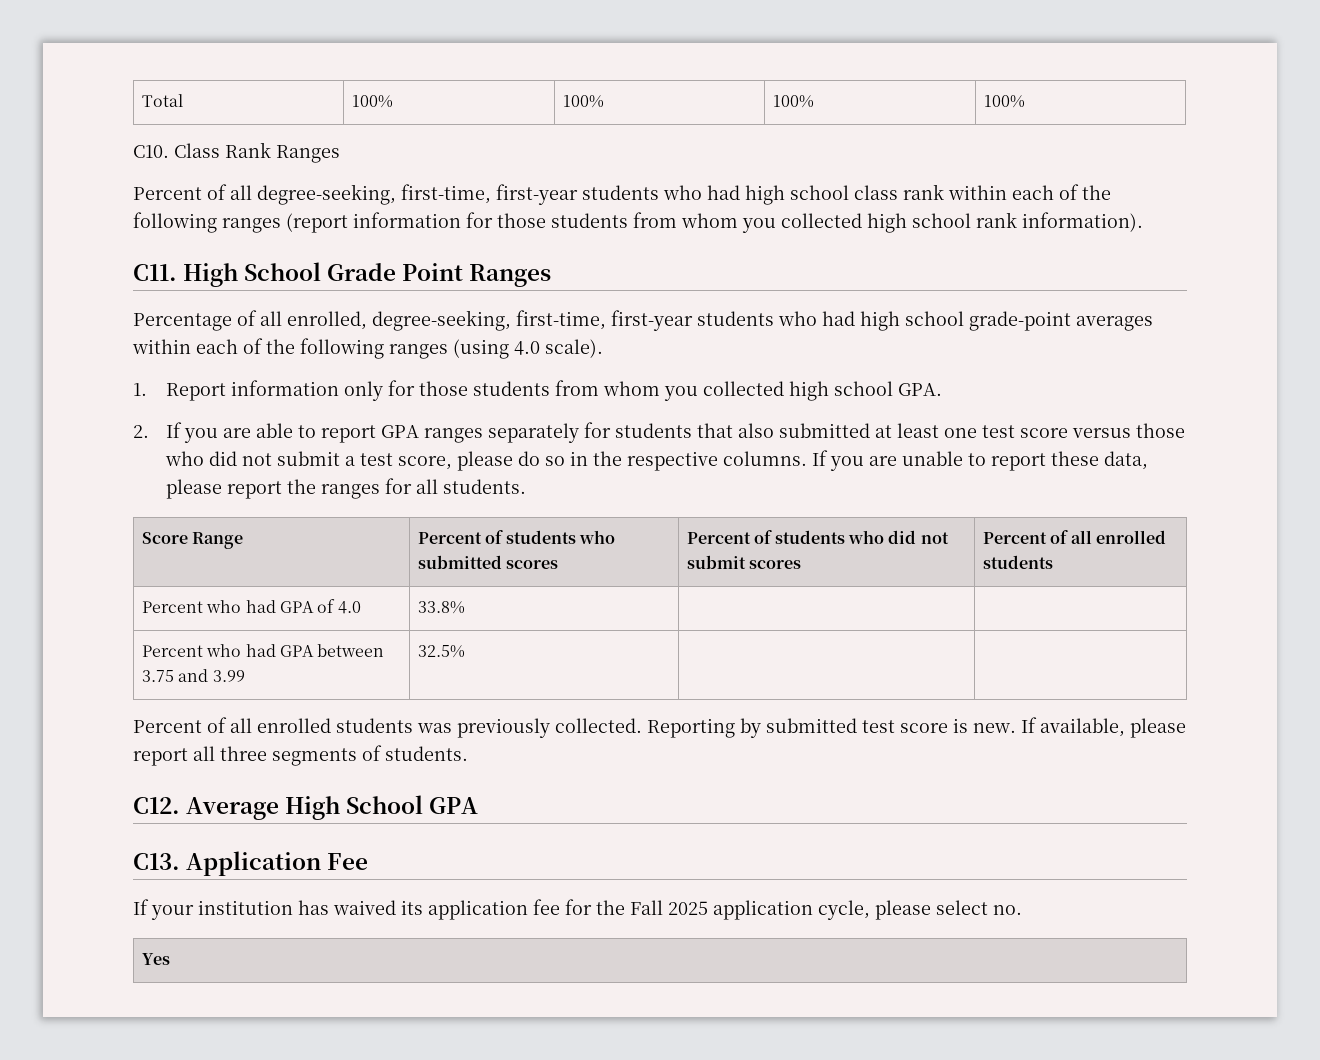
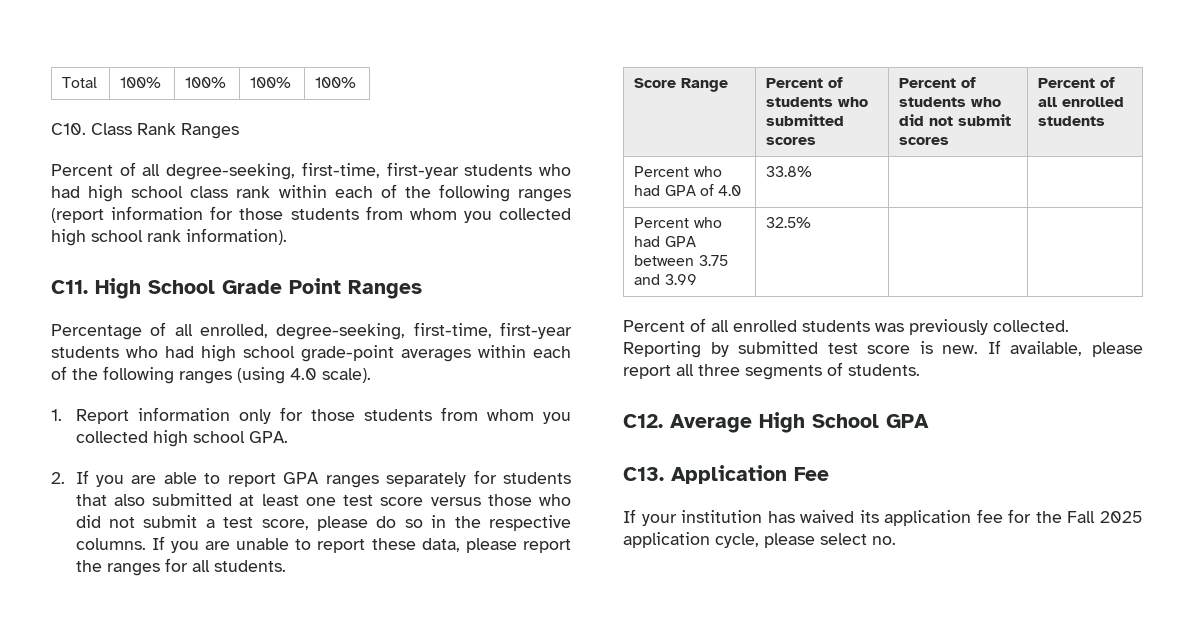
[142,953,171,965] // Yes -> (896, 540) none

